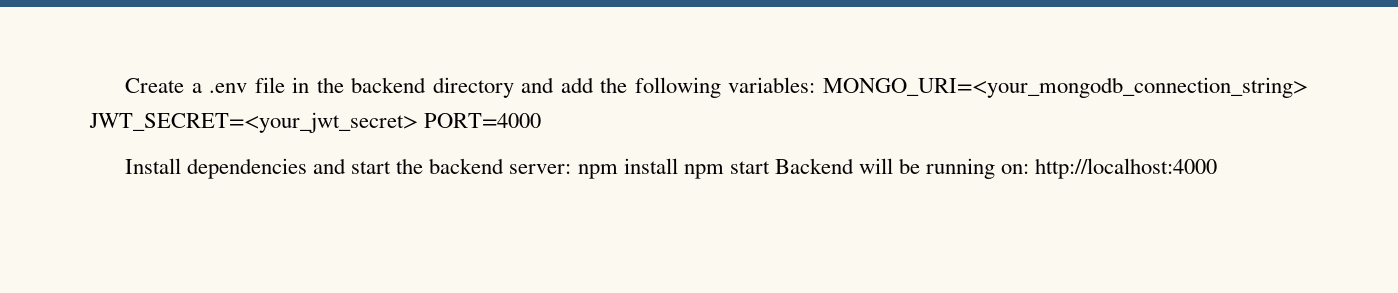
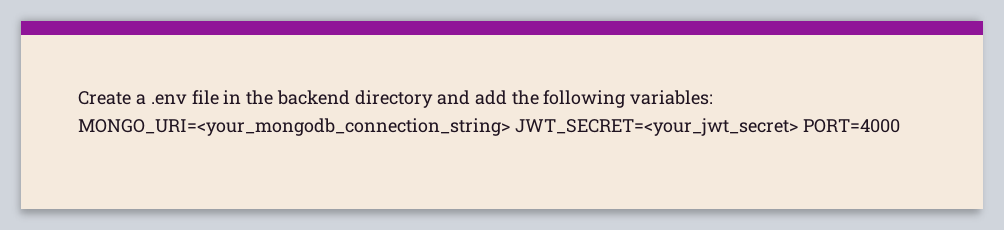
[124,158,1218,179] // Install dependencies and start the backend server: npm install npm start Backend will be running on: http://localhost:4000 -> (900, 126) none

